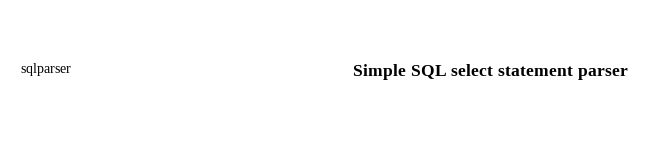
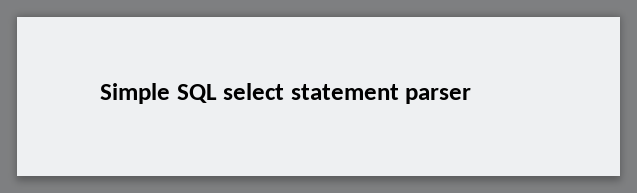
[21,63,71,76] sqlparser // -> (100, 93) none

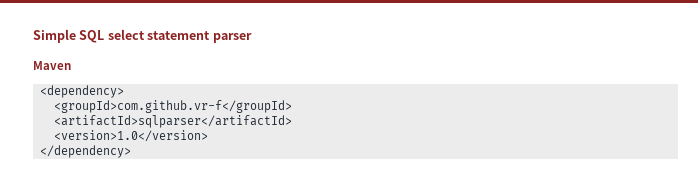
(472, 96) none -> [33,61,71,70] [39,85,124,98] [53,100,292,113] [53,115,292,128] [53,130,208,142] [39,145,131,158] // Maven // <dependency> // <groupId>com.github.vr-f</groupId> // <artifactId>sqlparser</artifactId> // <version>1.0</version> // </dependency>

